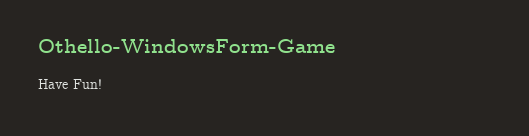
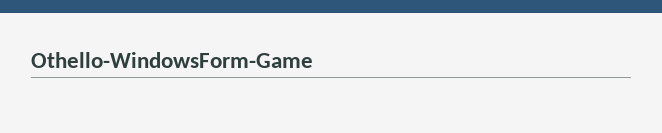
[38,79,102,89] // Have Fun! -> (313, 60) none

